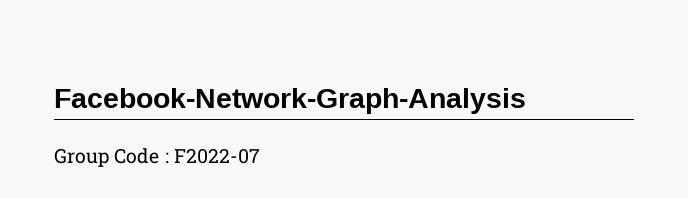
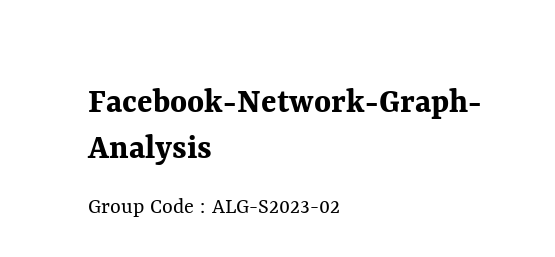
[173,148,260,164] F2022-07 -> [211,200,340,213] ALG-S2023-02

